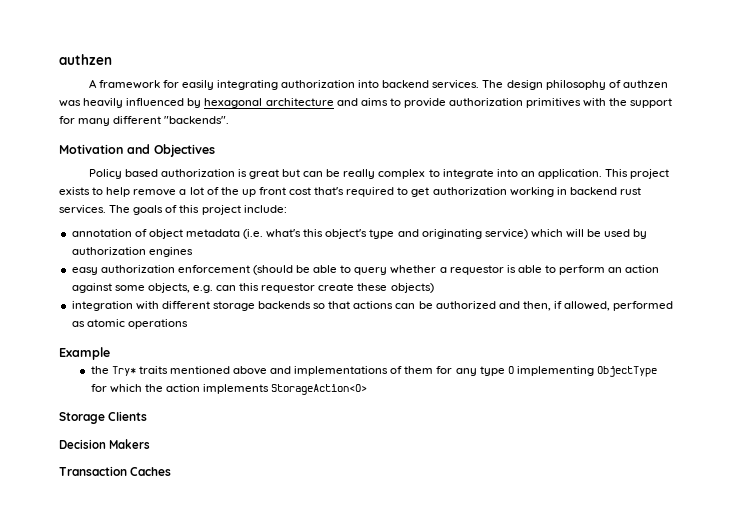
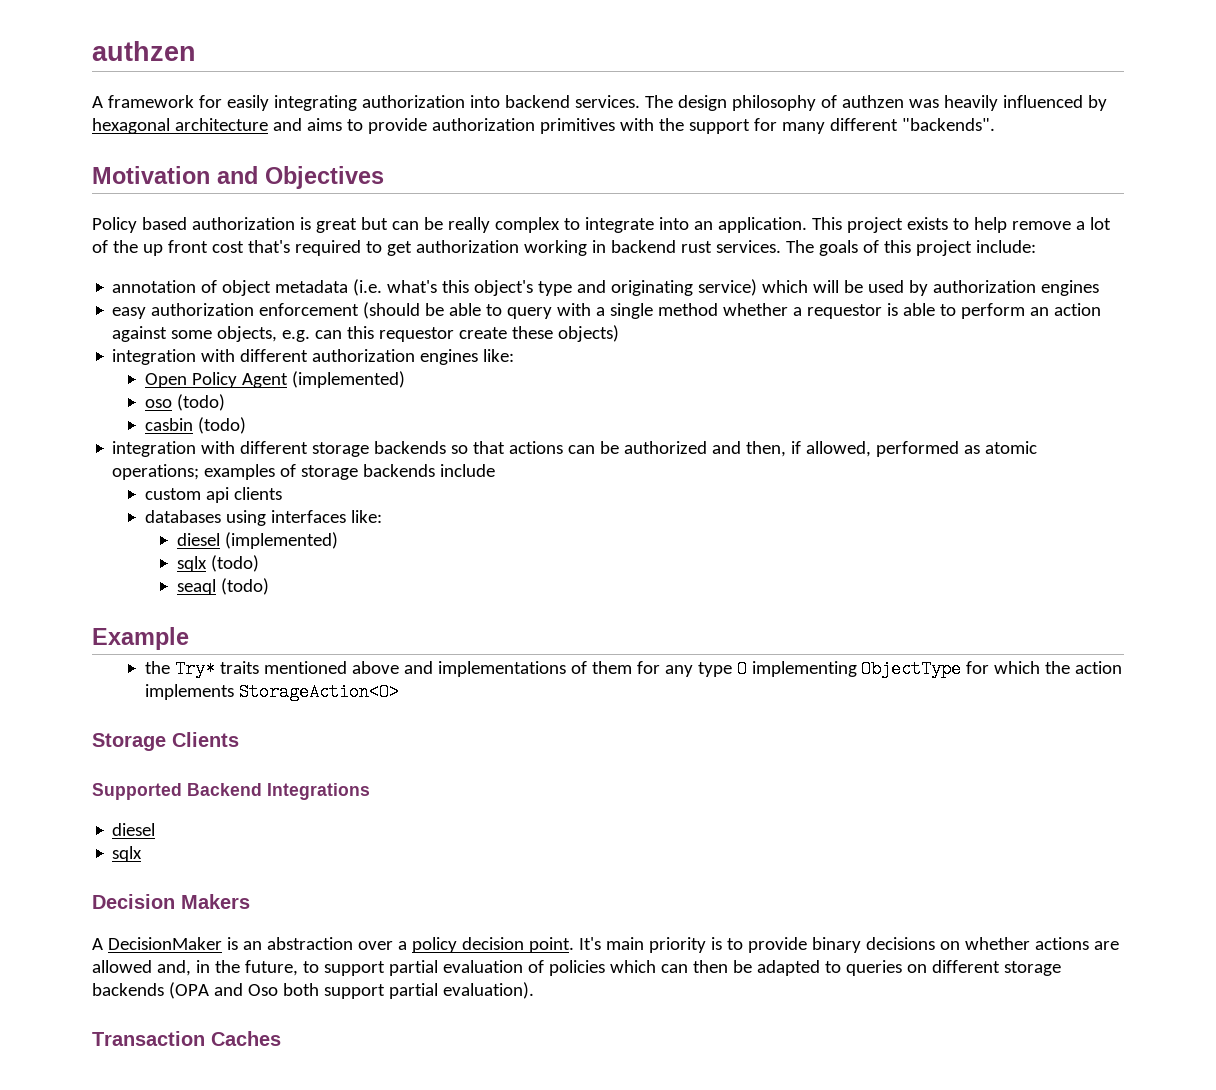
(388, 271) none -> [557,303,719,319] with a single method
(434, 288) none -> [112,349,515,365] [144,371,405,388] [144,394,225,411] [144,417,246,434] // integration with different authorization engines like: // Open Policy Agent (implemented) // oso (todo) // casbin (todo)
[127,319,188,329] operations -> [112,464,496,480] [144,487,282,503] [144,510,382,526] [176,532,338,549] [176,555,259,572] [176,578,269,595] operations; examples of storage backends include // custom api clients // databases using interfaces like: // diesel (implemented) // sqlx (todo) // seaql (todo)
[59,439,151,449] Decision Makers -> [92,783,370,800] [112,823,156,836] [112,846,143,862] [92,894,250,909] [92,937,1119,953] [92,960,1061,976] [92,982,534,999] Supported Backend Integrations // diesel // sqlx // Decision Makers // A DecisionMaker is an abstraction over a policy decision point. It's main priority is to provide binary decisions on whether actions are allowed and, in the future, to support partial evaluation of policies which can then be adapted to queries on different storage backends (OPA and Oso both support partial evaluation).

